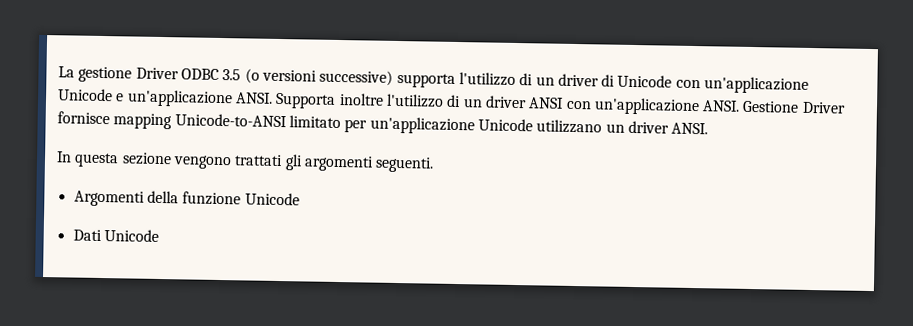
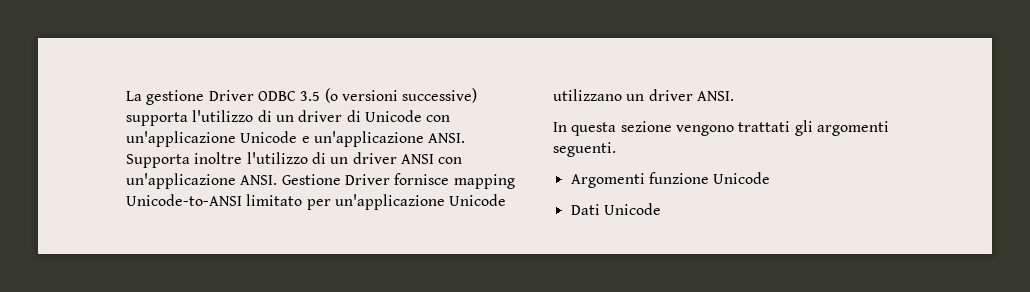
[146,190,179,204] della -> (645, 180) none

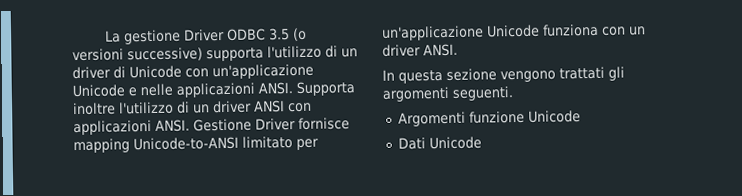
[313,131,424,147] un'applicazione -> [140,82,255,98] nelle applicazioni
[126,173,236,189] un'applicazione -> [73,119,152,136] applicazioni
[553,89,622,101] utilizzano -> [543,23,626,37] funziona con

